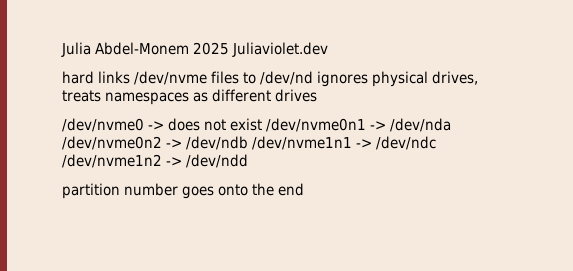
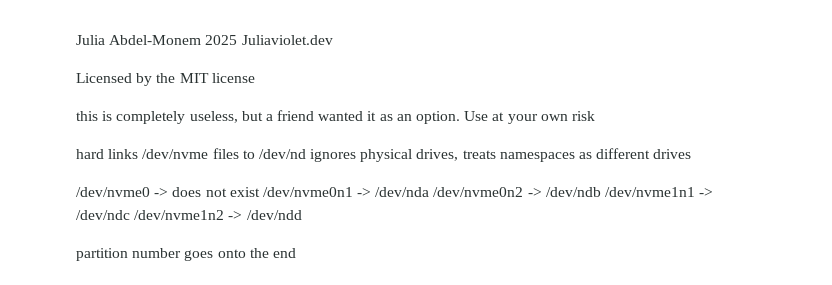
(328, 49) none -> [76,73,255,86] [76,110,595,124] // Licensed by the MIT license // this is completely useless, but a friend wanted it as an option. Use at your own risk

